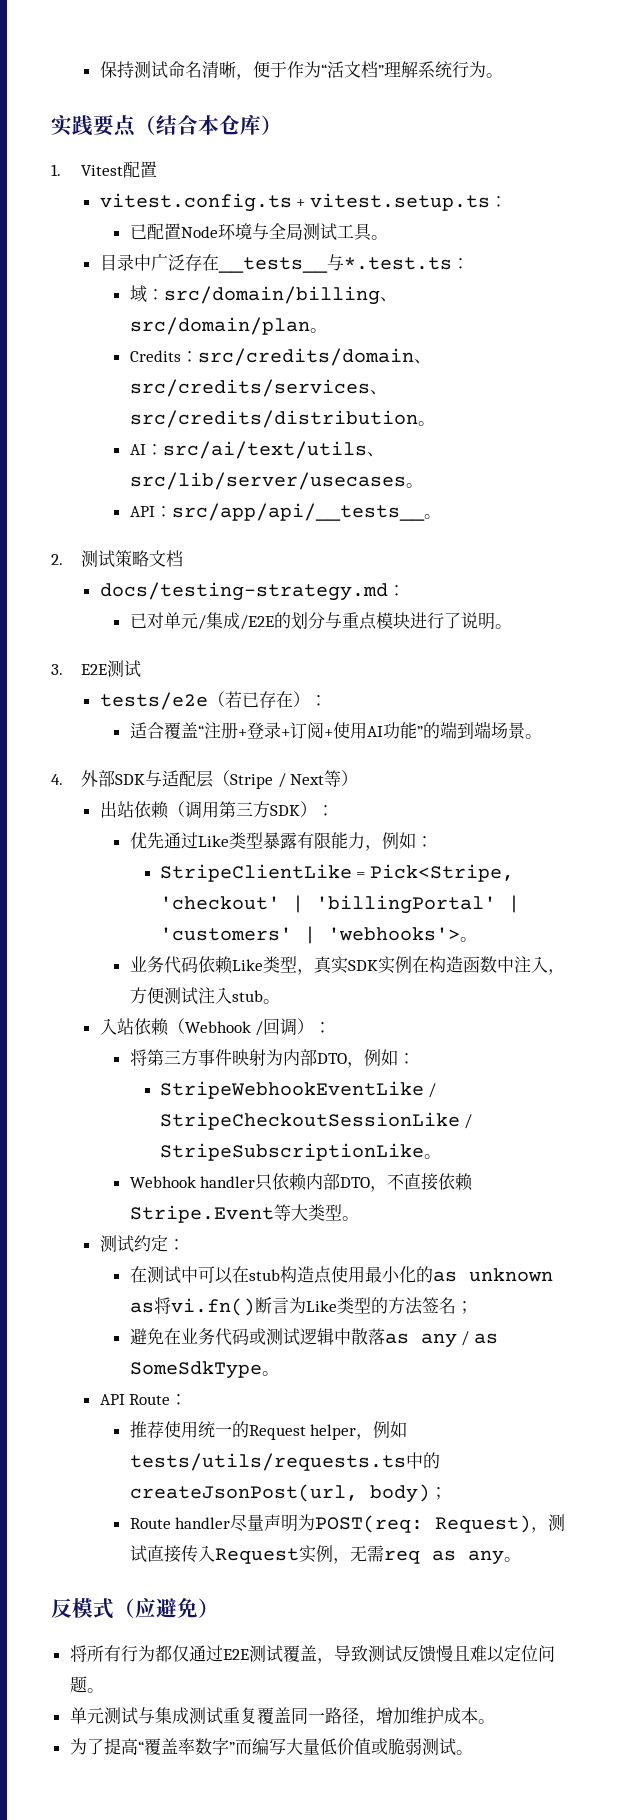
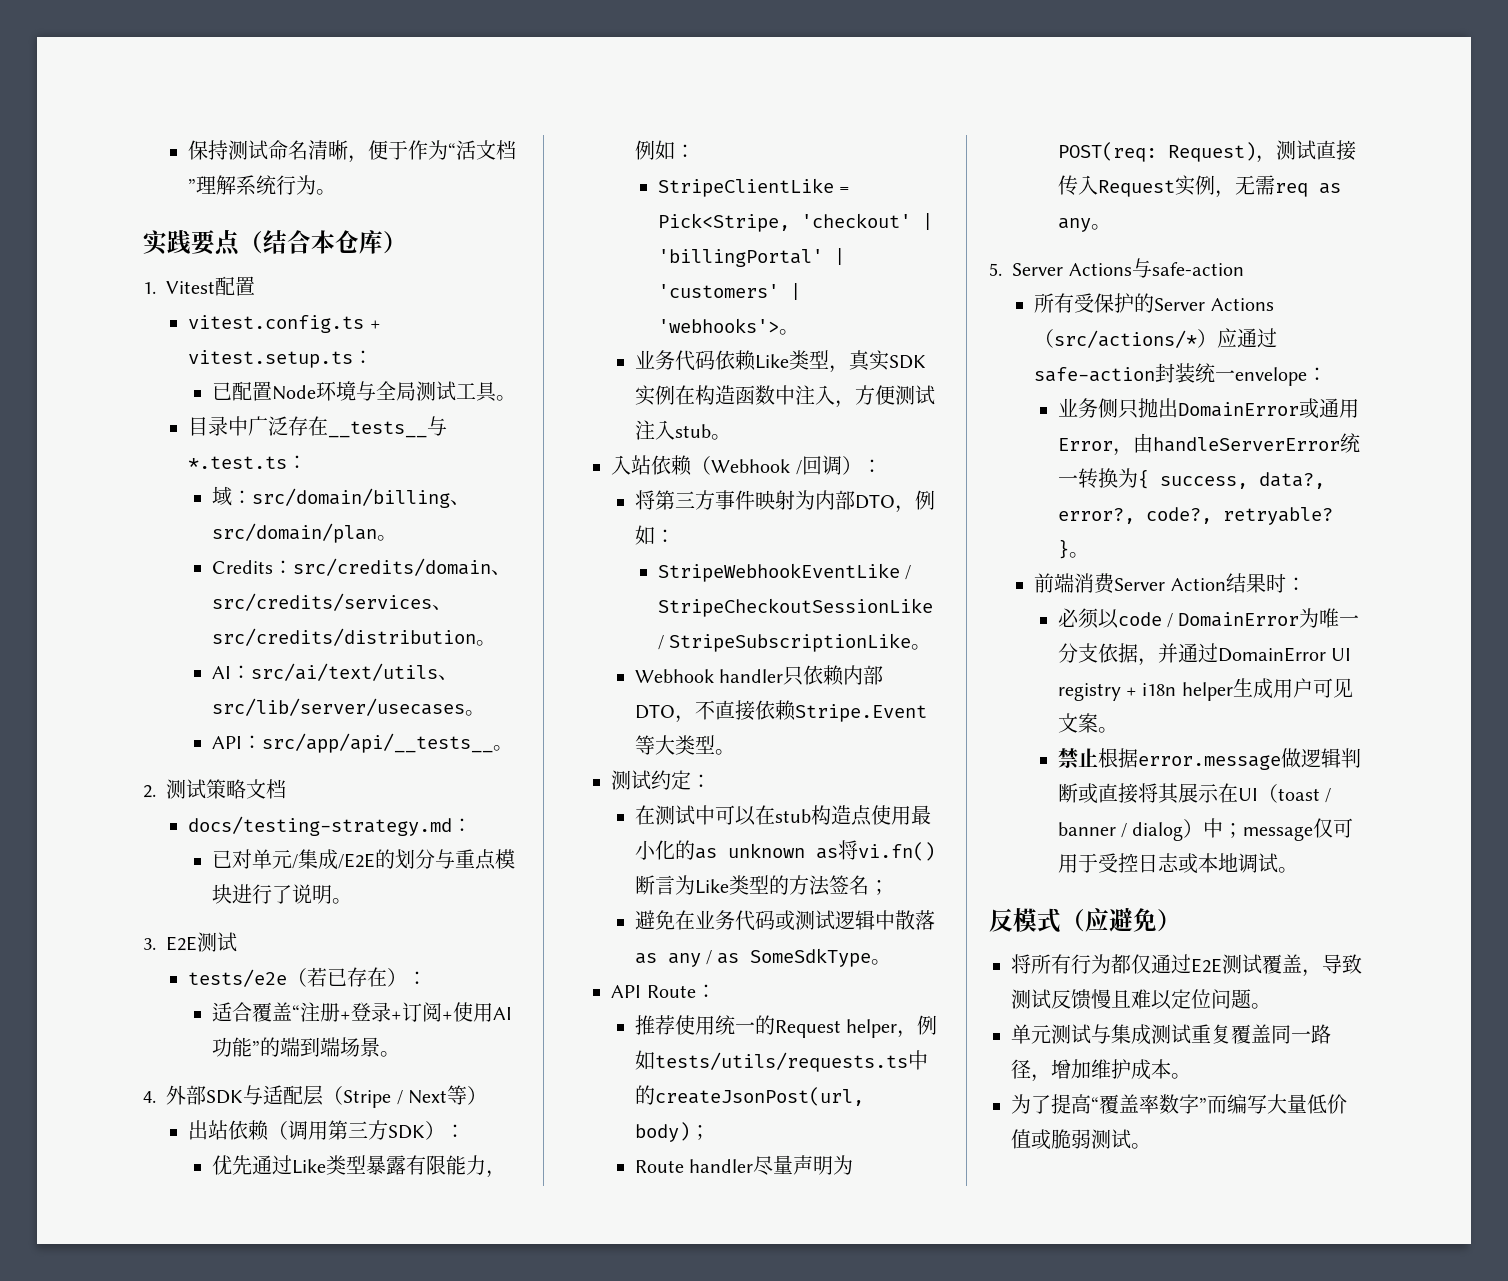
(521, 1559) none -> [989,258,1244,278] [1034,293,1274,313] [1034,328,1278,348] [1034,363,1328,386] [1057,398,1359,419] [1057,433,1360,456] [1057,468,1325,489] [1057,507,1333,525] [1057,539,1089,559] [1034,573,1306,594] [1057,608,1360,629] [1057,643,1352,666] [1057,678,1353,701] [1057,713,1118,733] [1057,748,1361,770] [1057,783,1332,804] [1057,818,1354,841] [1057,853,1298,874] // 5. Server Actions与safe-action // 所有受保护的Server Actions（src/actions/*）应通过safe-action封装统一envelope： // 业务侧只抛出DomainError或通用Error，由handleServerError统一转换为{ success, data?, error?, code?, retryable? }。 // 前端消费Server Action结果时： // 必须以code / DomainError为唯一分支依据，并通过DomainError UI registry + i18n helper生成用户可见文案。 // 禁止根据error.message做逻辑判断或直接将其展示在UI（toast / banner / dialog）中；message仅可用于受控日志或本地调试。

